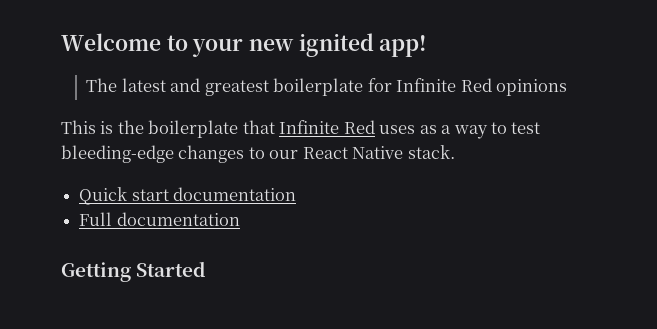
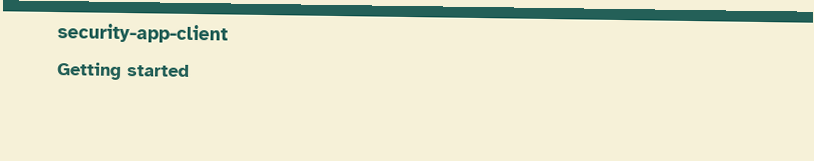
[61,33,427,57] [86,78,568,96] [61,120,541,139] [61,145,455,163] [79,187,297,205] [79,212,240,226] Welcome to your new ignited app! // The latest and greatest boilerplate for Infinite Red opinions // This is the boilerplate that Infinite Red uses as a way to test bleeding-edge changes to our React Native stack. // Quick start documentation // Full documentation -> [57,23,228,44] security-app-client
[136,261,207,277] Started -> [127,64,190,77] started

